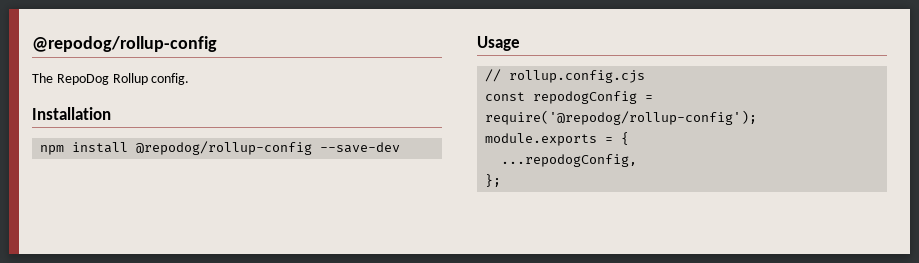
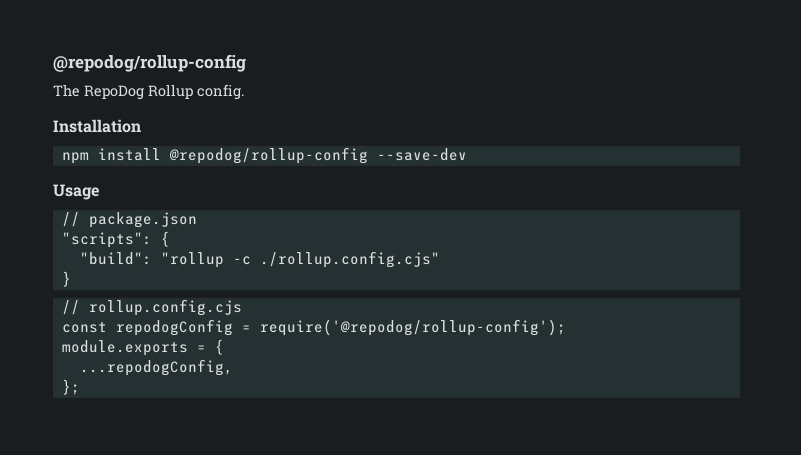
(520, 43) none -> [61,212,197,228] [61,231,170,248] [79,251,440,268] [61,271,71,287] // // package.json // "scripts": { // "build": "rollup -c ./rollup.config.cjs" // }

